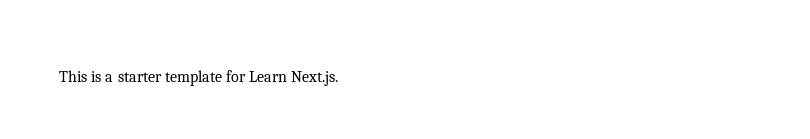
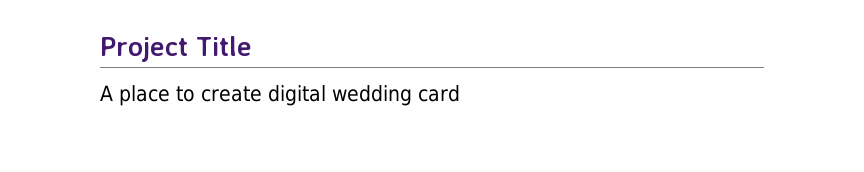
[59,70,339,86] This is a starter template for Learn Next.js. -> [100,36,252,62] [100,85,460,106] Project Title // A place to create digital wedding card

